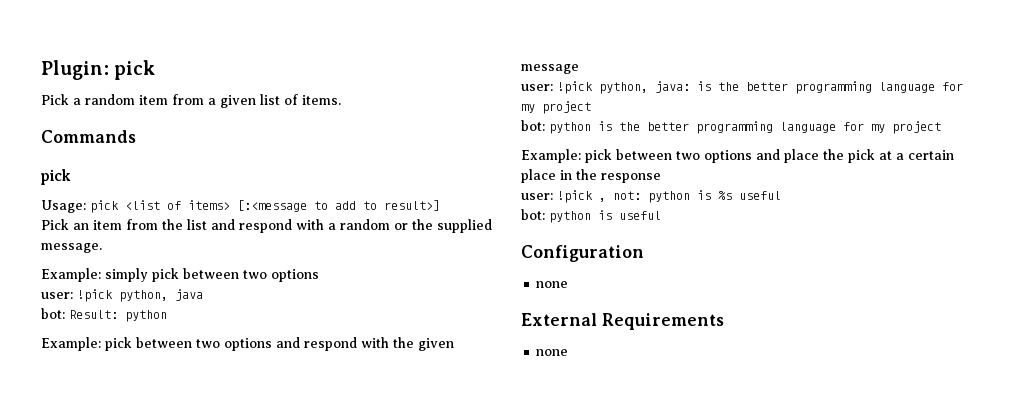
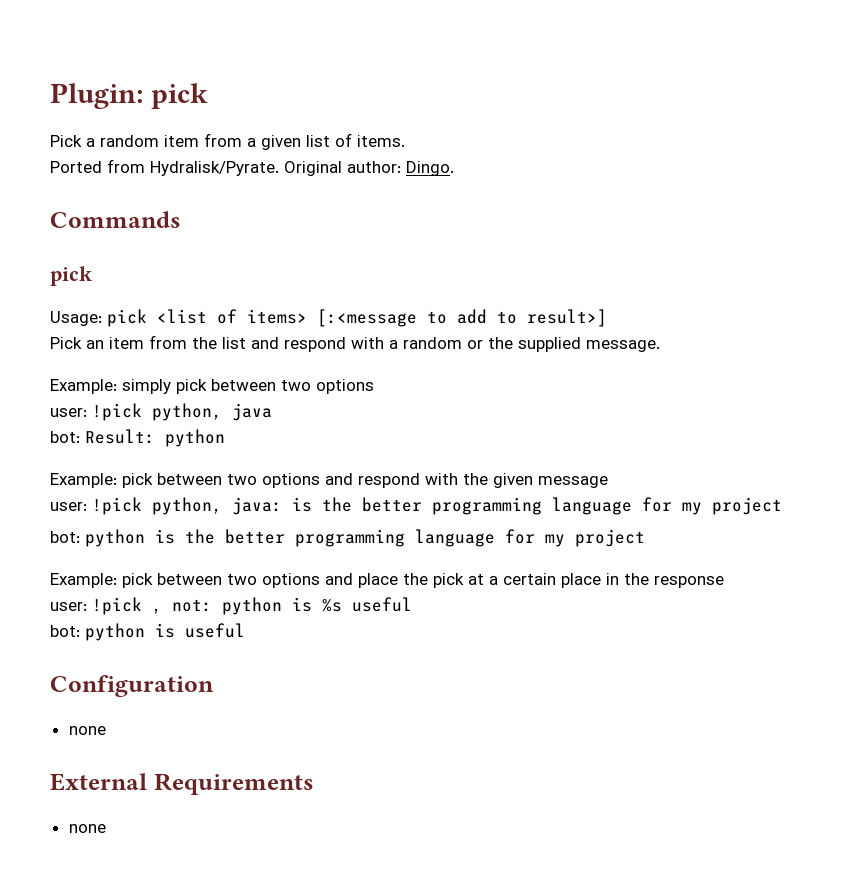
(341, 100) none -> [50,159,454,176] // Ported from Hydralisk/Pyrate. Original author: Dingo.

